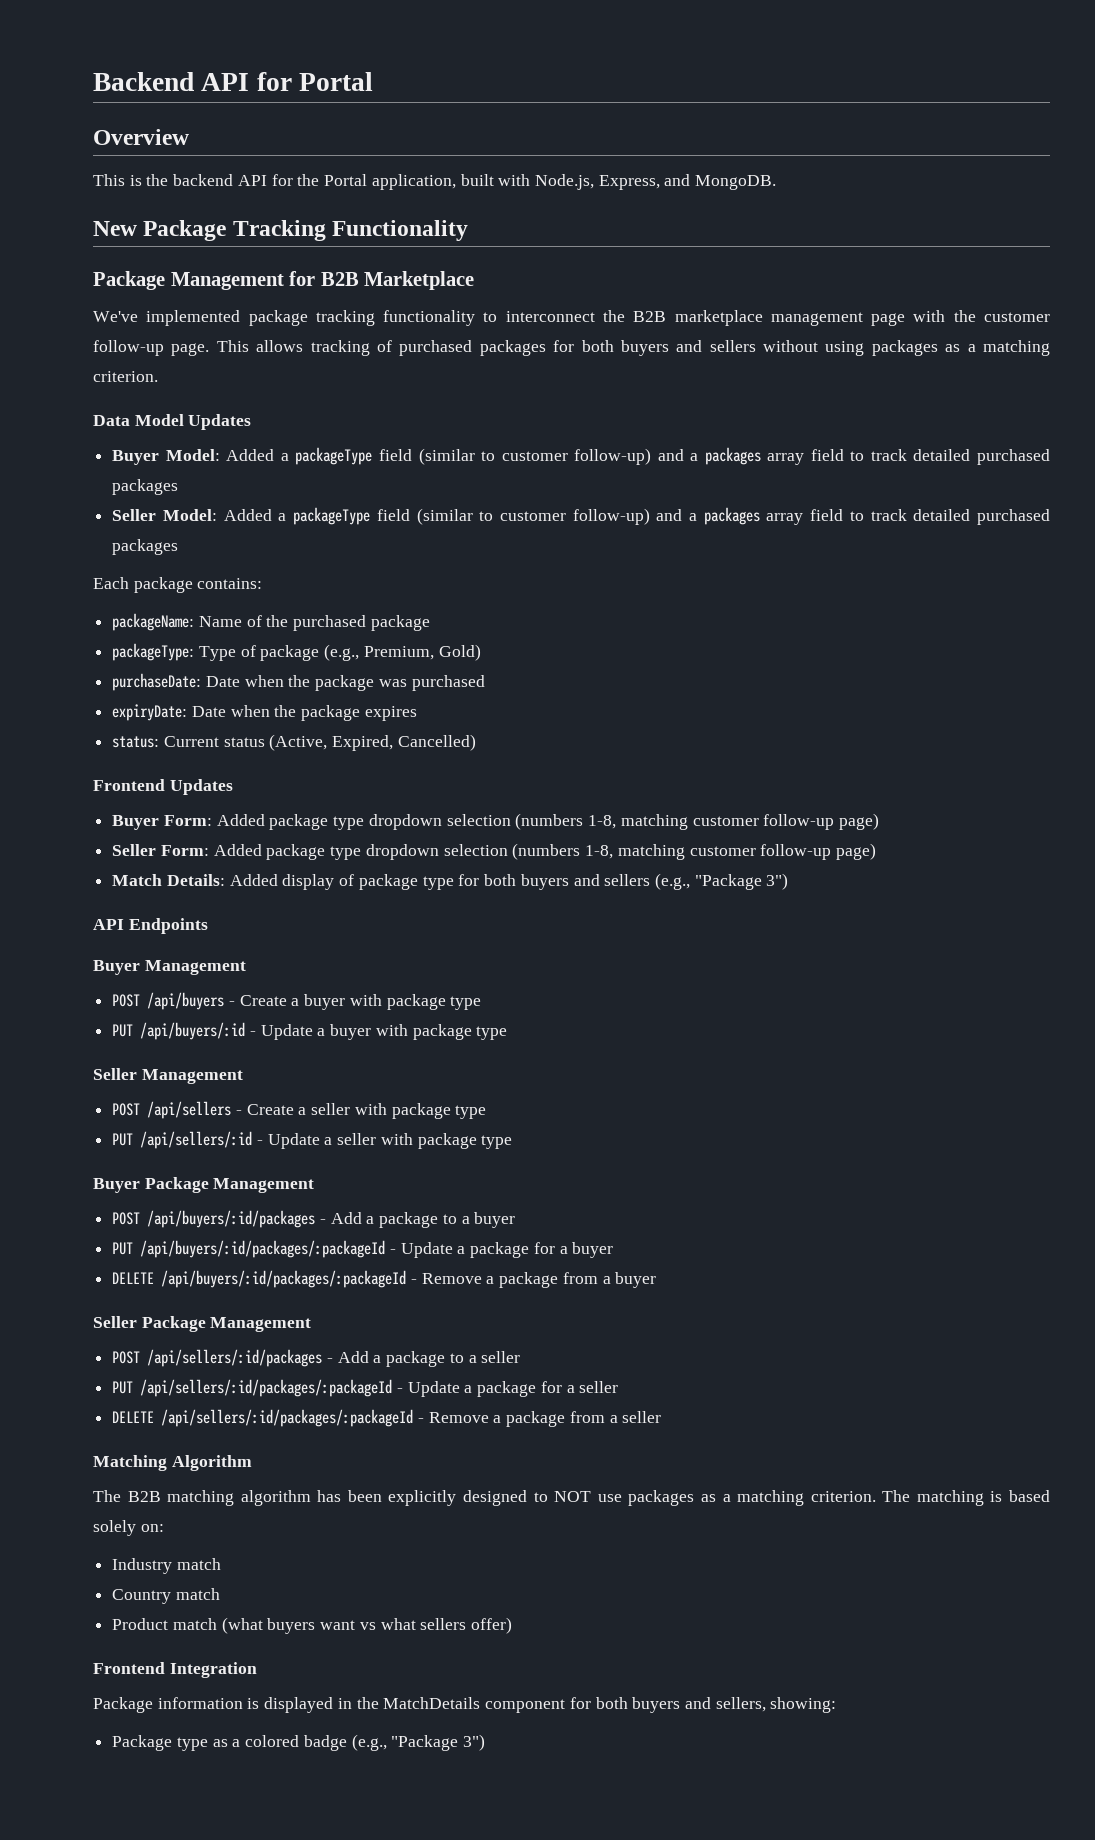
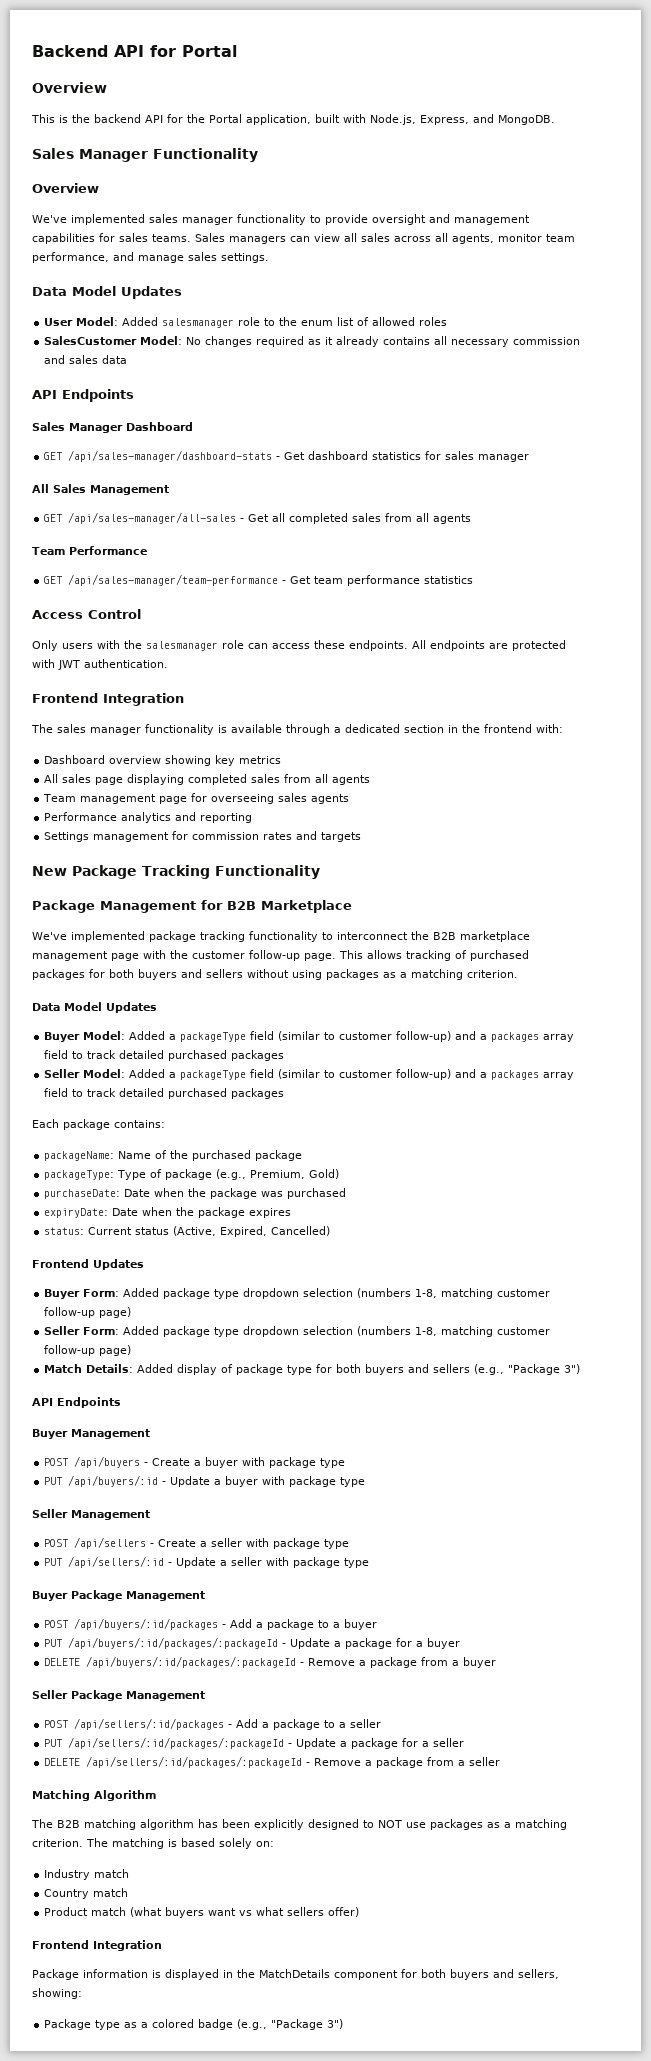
(777, 182) none -> [32,148,258,162] [32,183,99,193] [32,214,530,225] [32,233,575,244] [32,252,269,263] [32,286,182,299] [44,317,448,328] [44,336,581,347] [44,355,128,364] [32,389,134,402] [32,422,193,433] [44,450,530,462] [32,484,169,495] [44,512,472,524] [32,546,147,555] [44,574,474,586] [32,609,141,619] [32,640,566,651] [32,659,168,670] [32,693,184,706] [31,724,563,735] [44,755,282,766] [44,774,371,785] [43,793,350,804] [44,812,253,823] [44,831,362,842] // Sales Manager Functionality // Overview // We've implemented sales manager functionality to provide oversight and management capabilities for sales teams. Sales managers can view all sales across all agents, monitor team performance, and manage sales settings. // Data Model Updates // User Model: Added salesmanager role to the enum list of allowed roles // SalesCustomer Model: No changes required as it already contains all necessary commission and sales data // API Endpoints // Sales Manager Dashboard // GET /api/sales-manager/dashboard-stats - Get dashboard statistics for sales manager // All Sales Management // GET /api/sales-manager/all-sales - Get all completed sales from all agents // Team Performance // GET /api/sales-manager/team-performance - Get team performance statistics // Access Control // Only users with the salesmanager role can access these endpoints. All endpoints are protected with JWT authentication. // Frontend Integration // The sales manager functionality is available through a dedicated section in the frontend with: // Dashboard overview showing key metrics // All sales page displaying completed sales from all agents // Team management page for overseeing sales agents // Performance analytics and reporting // Settings management for commission rates and targets

